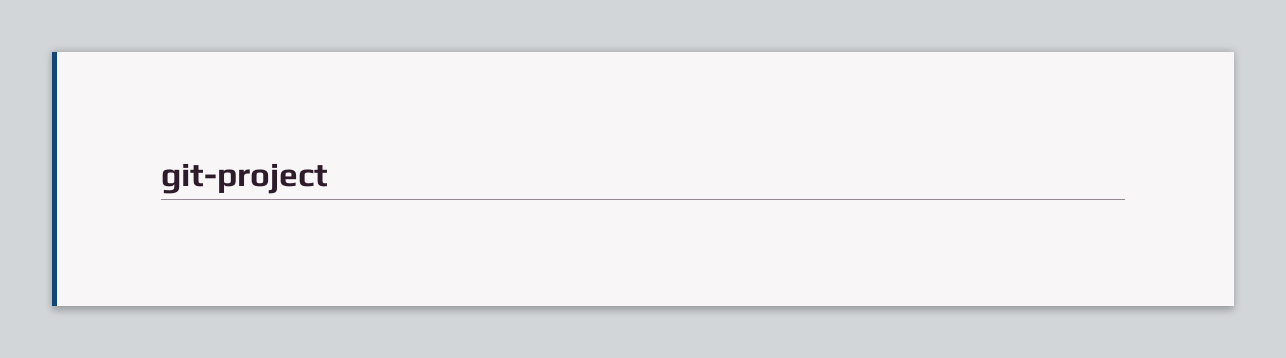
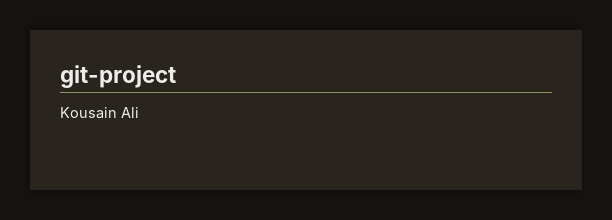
(328, 178) none -> [60,107,139,119] // Kousain Ali

